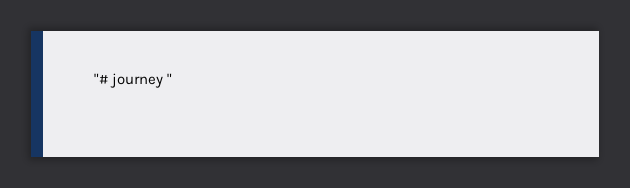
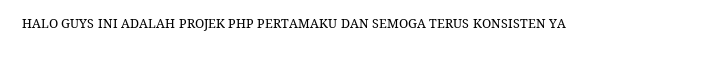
[94,73,173,88] "# journey " -> [22,19,567,31] HALO GUYS INI ADALAH PROJEK PHP PERTAMAKU DAN SEMOGA TERUS KONSISTEN YA

